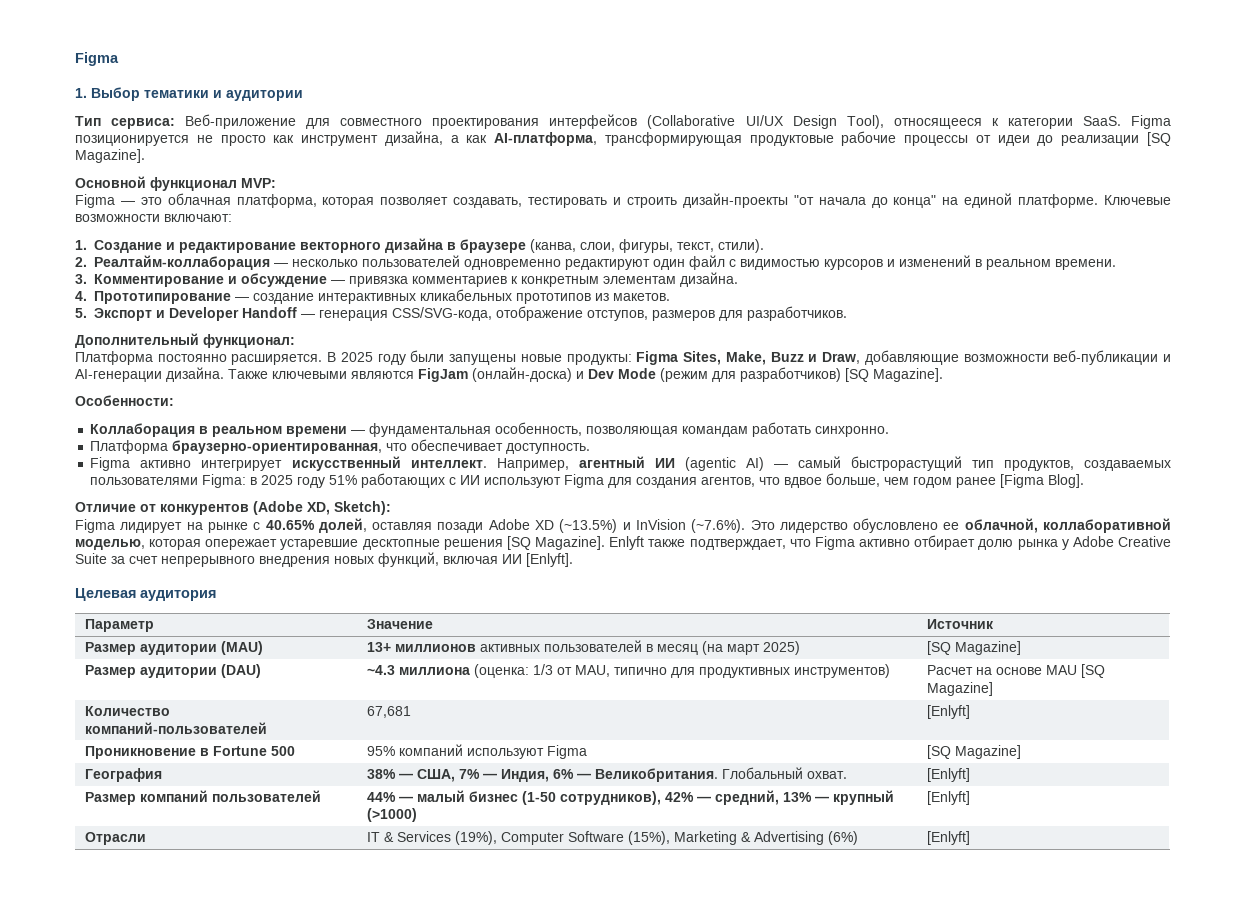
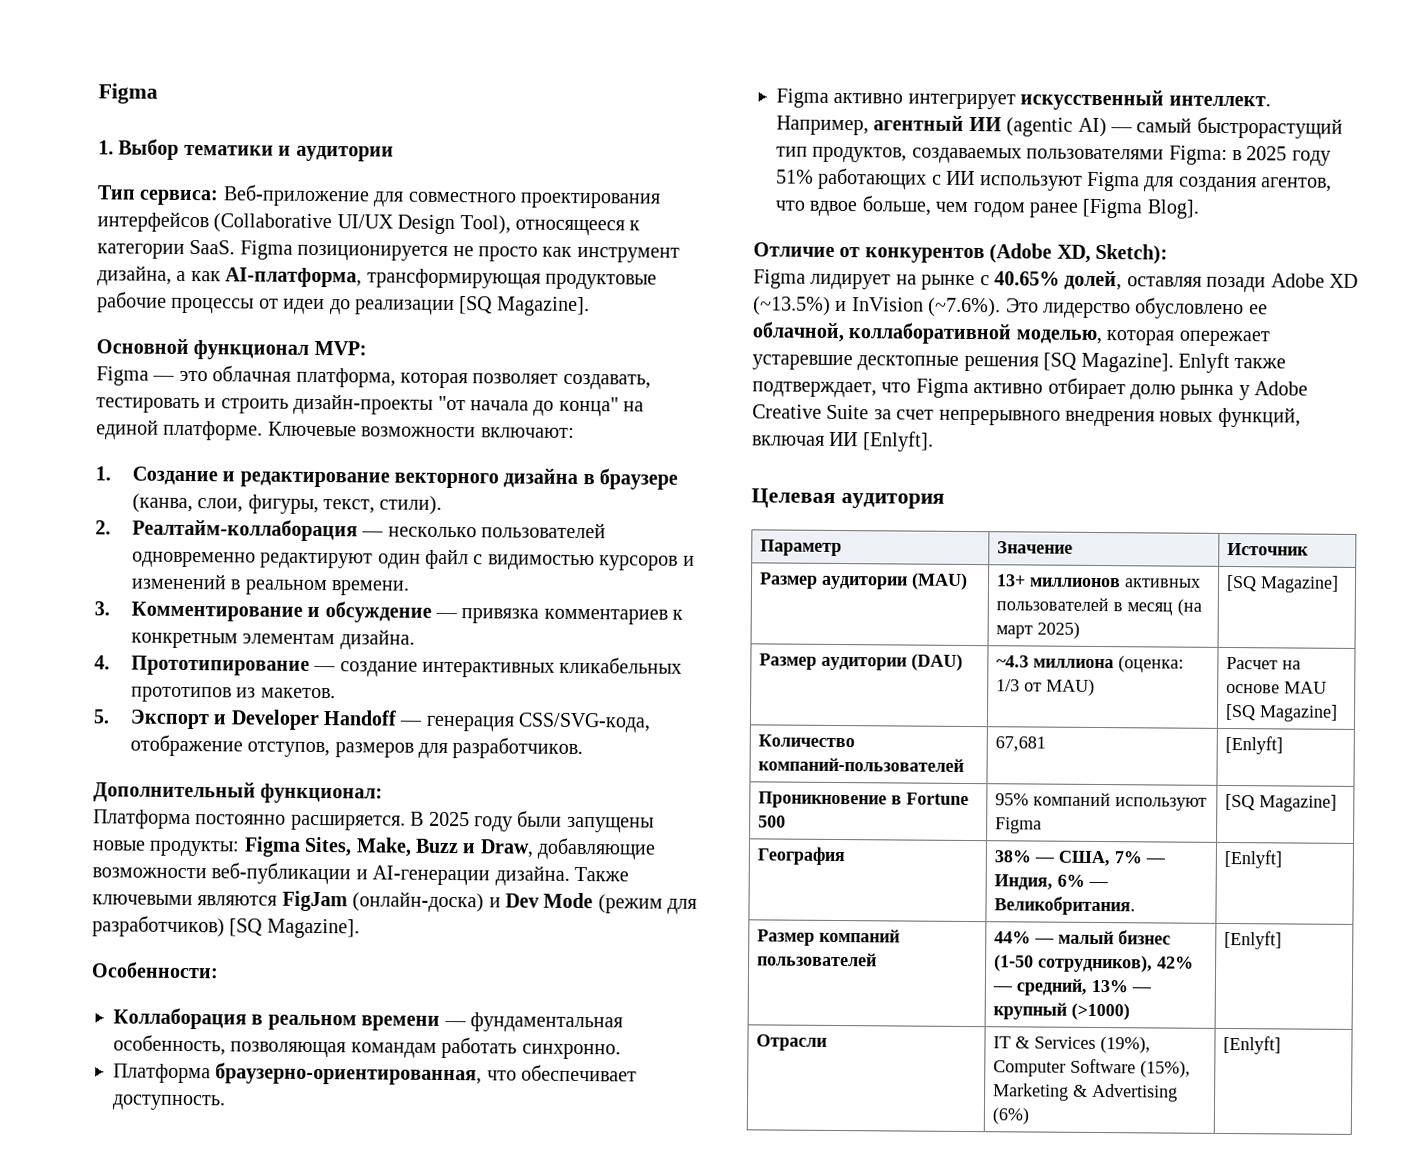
[574,664,890,678] MAU, типично для продуктивных инструментов) -> [1046,678,1096,696] MAU)
[721,767,847,779] Глобальный охват. -> (1137, 906) none

